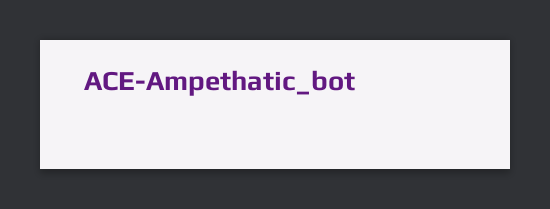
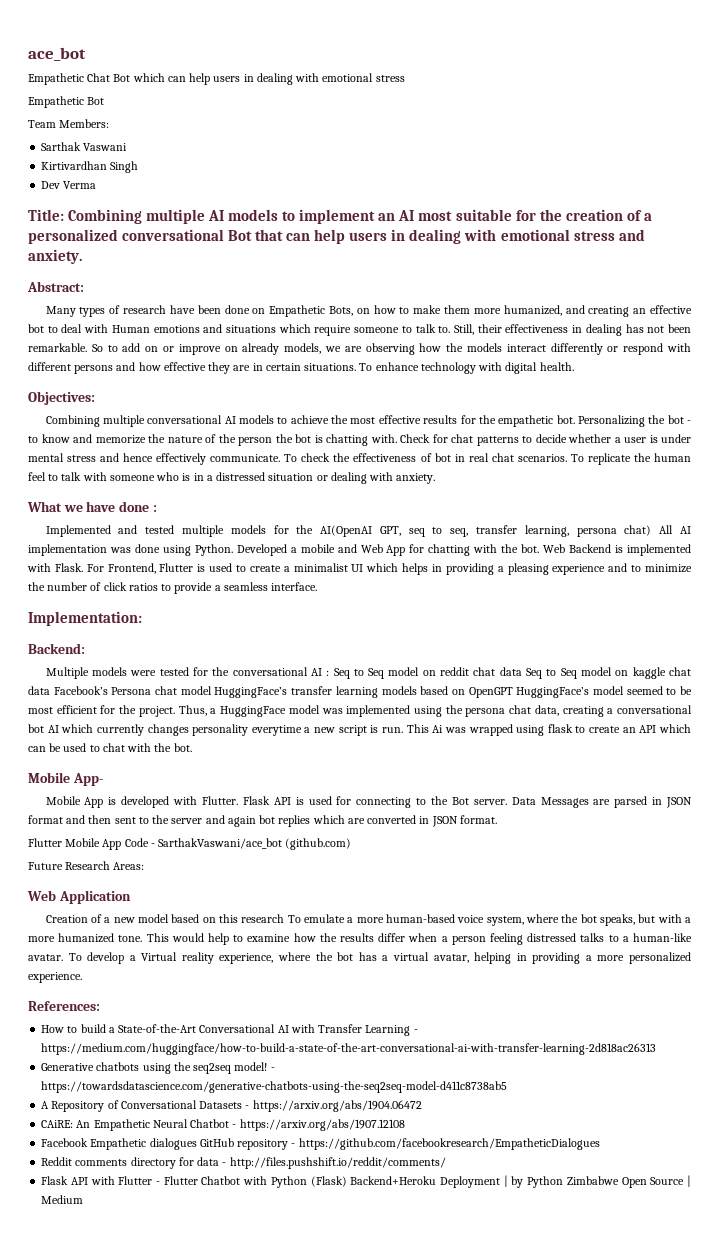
[84,70,355,96] ACE-Ampethatic_bot -> [28,47,86,61] [28,73,405,85] [28,96,105,108] [28,119,110,128] [41,142,128,151] [41,161,139,173] [41,181,97,189] [28,209,652,224] [28,229,645,244] [28,249,82,264] [27,281,84,292] [45,305,692,317] [28,324,691,336] [28,343,691,355] [28,362,574,374] [28,391,95,405] [45,415,692,427] [28,434,691,446] [28,453,691,465] [28,472,436,484] [27,501,157,512] [45,525,691,537] [28,544,691,556] [27,563,692,575] [28,582,318,594] [28,611,142,626] [28,643,85,654] [45,667,691,679] [28,686,692,698] [28,705,692,717] [28,724,691,736] [28,743,192,752] [28,772,103,786] [45,796,692,808] [28,815,497,827] [28,838,352,850] [28,861,145,870] [27,890,131,904] [45,914,691,926] [28,933,692,945] [28,952,691,964] [28,972,82,983] [28,1001,100,1011] [41,1024,418,1036] [41,1043,657,1055] [41,1062,275,1074] [41,1081,508,1093] [41,1100,422,1112] [41,1119,405,1131] [41,1138,600,1150] [41,1157,446,1169] [41,1175,691,1188] [41,1195,84,1204] ace_bot // Empathetic Chat Bot which can help users in dealing with emotional stress // Empathetic Bot // Team Members: // Sarthak Vaswani // Kirtivardhan Singh // Dev Verma // Title: Combining multiple AI models to implement an AI most suitable for the creation of a personalized conversational Bot that can help users in dealing with emotional stress and anxiety. // Abstract: // Many types of research have been done on Empathetic Bots, on how to make them more humanized, and creating an effective bot to deal with Human emotions and situations which require someone to talk to. Still, their effectiveness in dealing has not been remarkable. So to add on or improve on already models, we are observing how the models interact differently or respond with different persons and how effective they are in certain situations. To enhance technology with digital health. // Objectives: // Combining multiple conversational AI models to achieve the most effective results for the empathetic bot. Personalizing the bot - to know and memorize the nature of the person the bot is chatting with. Check for chat patterns to decide whether a user is under mental stress and hence effectively communicate. To check the effectiveness of bot in real chat scenarios. To replicate the human feel to talk with someone who is in a distressed situation or dealing with anxiety. // What we have done : // Implemented and tested multiple models for the AI(OpenAI GPT, seq to seq, transfer learning, persona chat) All AI implementation was done using Python. Developed a mobile and Web App for chatting with the bot. Web Backend is implemented with Flask. For Frontend, Flutter is used to create a minimalist UI which helps in providing a pleasing experience and to minimize the number of click ratios to provide a seamless interface. // Implementation: // Backend: // Multiple models were tested for the conversational AI : Seq to Seq model on reddit chat data Seq to Seq model on kaggle chat data Facebook’s Persona chat model HuggingFace’s transfer learning models based on OpenGPT HuggingFace’s model seemed to be most efficient for the project. Thus, a HuggingFace model was implemented using the persona chat data, creating a conversational bot AI which currently changes personality everytime a new script is run. This Ai was wrapped using flask to create an API which can be used to chat with the bot. // Mobile App- // Mobile App is developed with Flutter. Flask API is used for connecting to the Bot server. Data Messages are parsed in JSON format and then sent to the server and again bot replies which are converted in JSON format. // Flutter Mobile App Code - SarthakVaswani/ace_bot (github.com) // Future Research Areas: // Web Application // Creation of a new model based on this research To emulate a more human-based voice system, where the bot speaks, but with a more humanized tone. This would help to examine how the results differ when a person feeling distressed talks to a human-like avatar. To develop a Virtual reality experience, where the bot has a virtual avatar, helping in providing a more personalized experience. // References: // How to build a State-of-the-Art Conversational AI with Transfer Learning - https://medium.com/huggingface/how-to-build-a-state-of-the-art-conversational-ai-with-transfer-learning-2d818ac26313 // Generative chatbots using the seq2seq model! - https://towardsdatascience.com/generative-chatbots-using-the-seq2seq-model-d411c8738ab5 // A Repository of Conversational Datasets - https://arxiv.org/abs/1904.06472 // CAiRE: An Empathetic Neural Chatbot - https://arxiv.org/abs/1907.12108 // Facebook Empathetic dialogues GitHub repository - https://github.com/facebookresearch/EmpatheticDialogues // Reddit comments directory for data - http://files.pushshift.io/reddit/comments/ // Flask API with Flutter - Flutter Chatbot with Python (Flask) Backend+Heroku Deployment | by Python Zimbabwe Open Source | Medium

